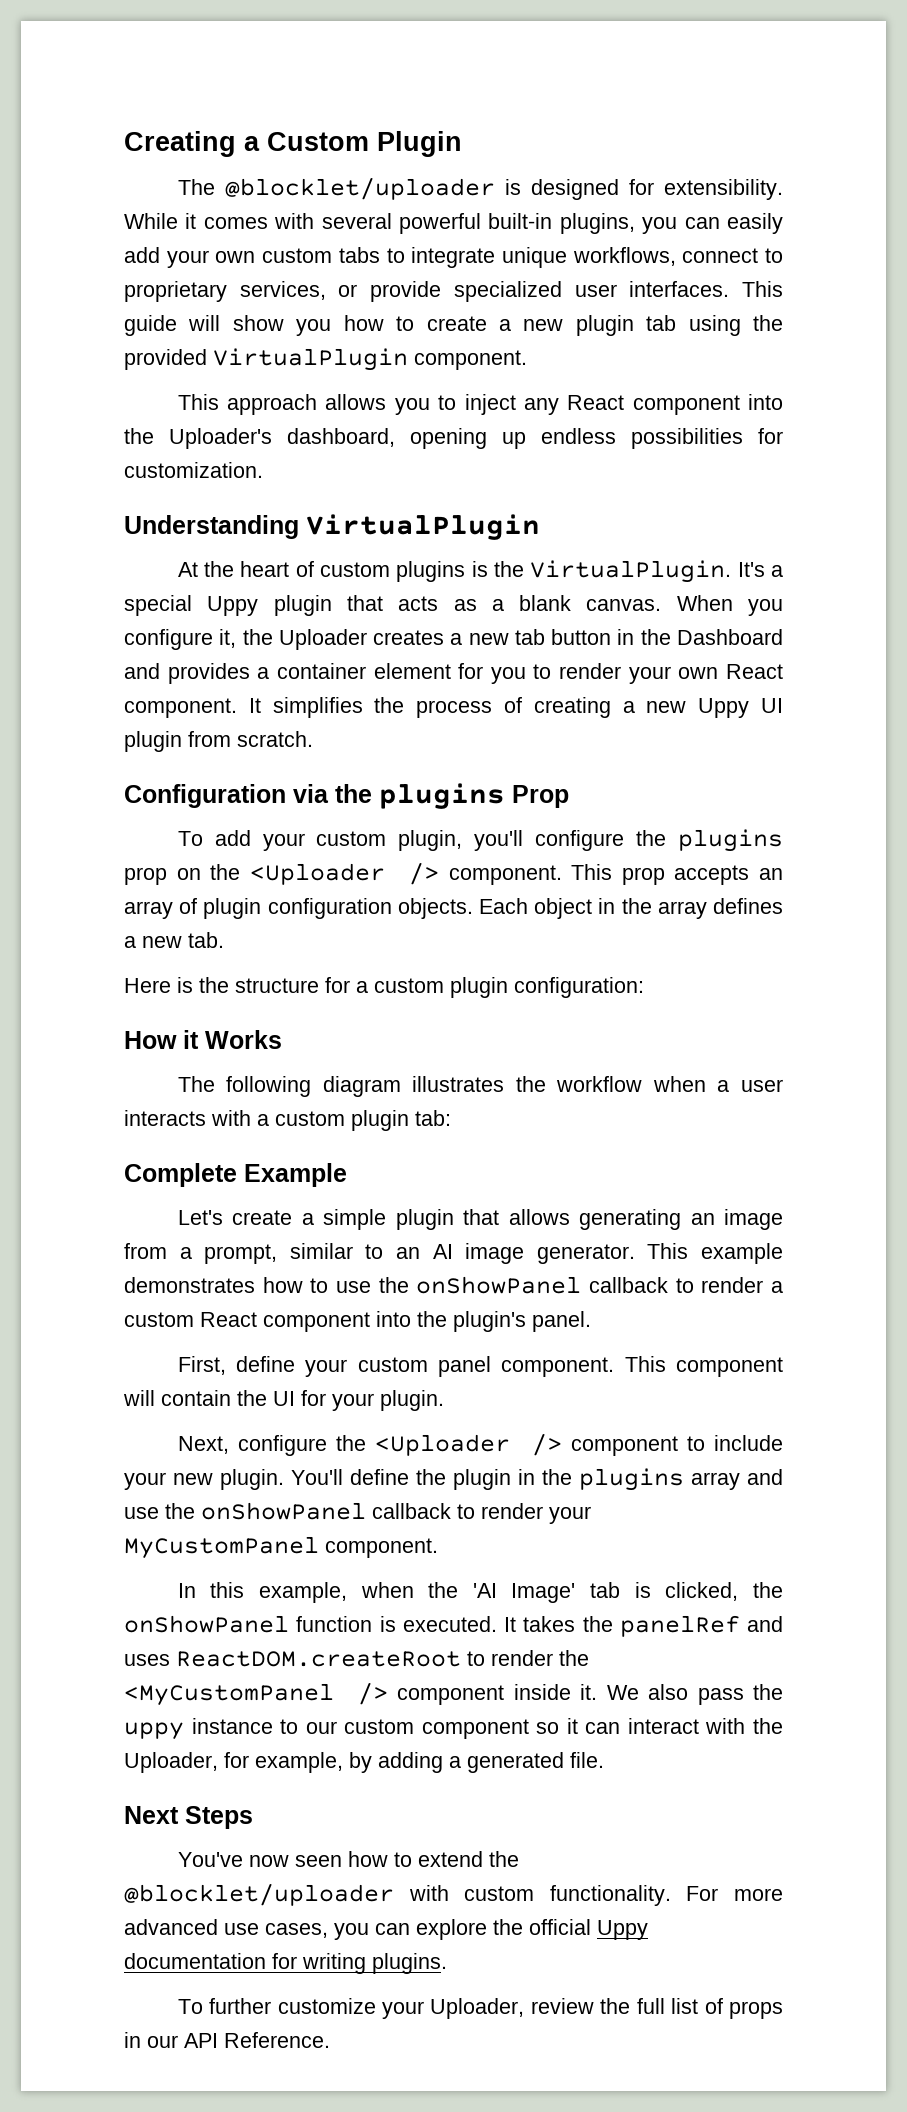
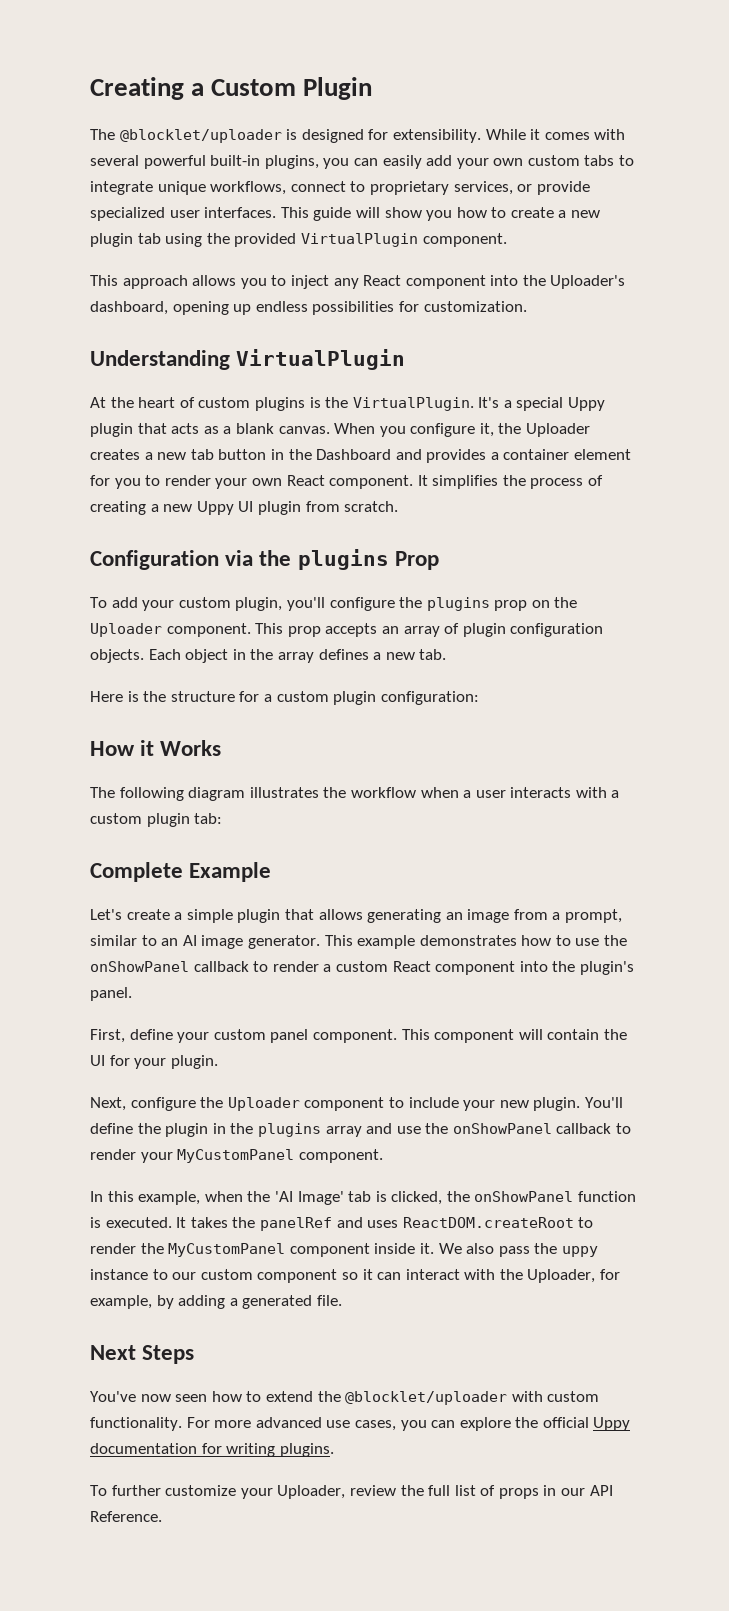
[249,862,439,885] <Uploader /> -> [90,623,162,637] Uploader
[374,1433,563,1456] <Uploader /> -> [227,1097,300,1111] Uploader
[124,1682,388,1706] <MyCustomPanel /> -> [168,1243,286,1257] MyCustomPanel

